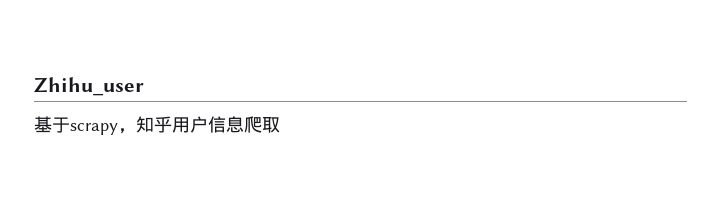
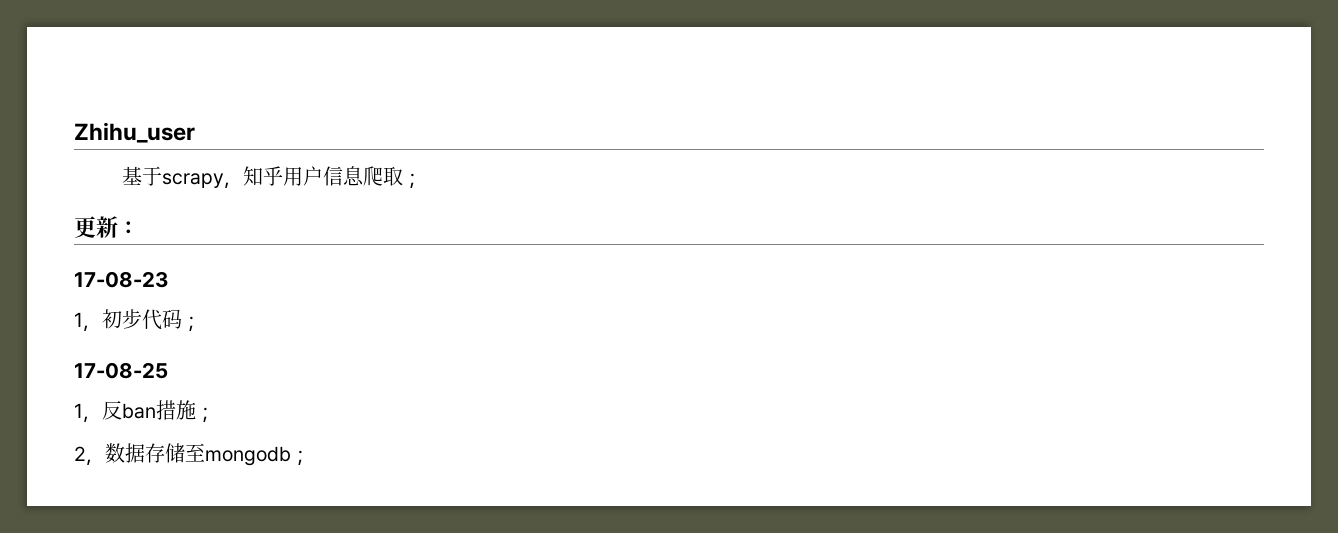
(280, 125) none -> [403,173,423,189] [74,216,139,238] [74,271,168,288] [74,309,201,332] [74,362,168,379] [74,400,215,423] [74,443,310,466] ； // 更新： // 17-08-23 // 1，初步代码； // 17-08-25 // 1，反ban措施； // 2，数据存储至mongodb；

